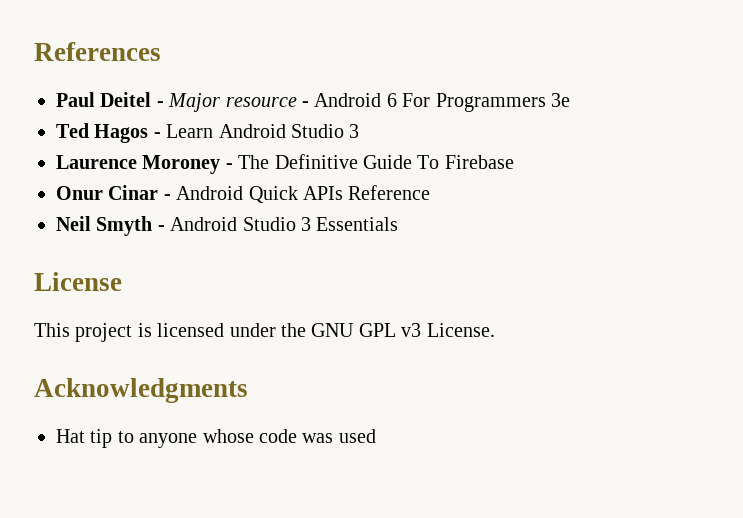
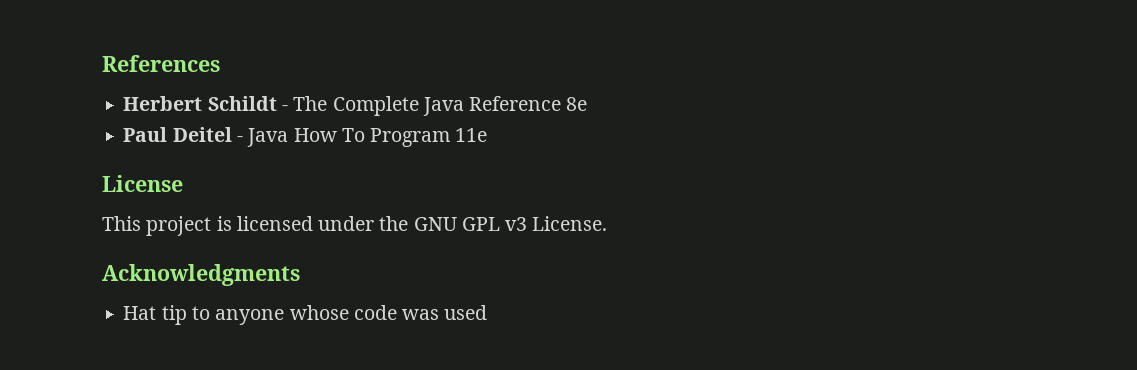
[56,92,570,112] [56,123,360,143] [56,154,514,174] [56,185,431,203] [56,216,399,236] Paul Deitel - Major resource - Android 6 For Programmers 3e // Ted Hagos - Learn Android Studio 3 // Laurence Moroney - The Definitive Guide To Firebase // Onur Cinar - Android Quick APIs Reference // Neil Smyth - Android Studio 3 Essentials -> [123,96,588,116] [123,127,488,147] Herbert Schildt - The Complete Java Reference 8e // Paul Deitel - Java How To Program 11e

